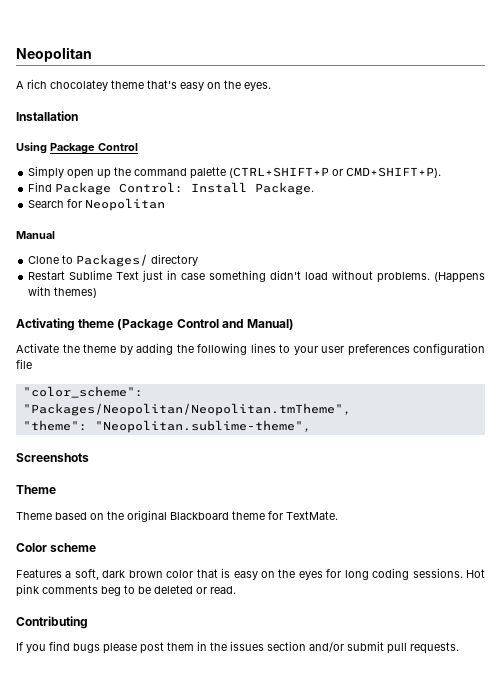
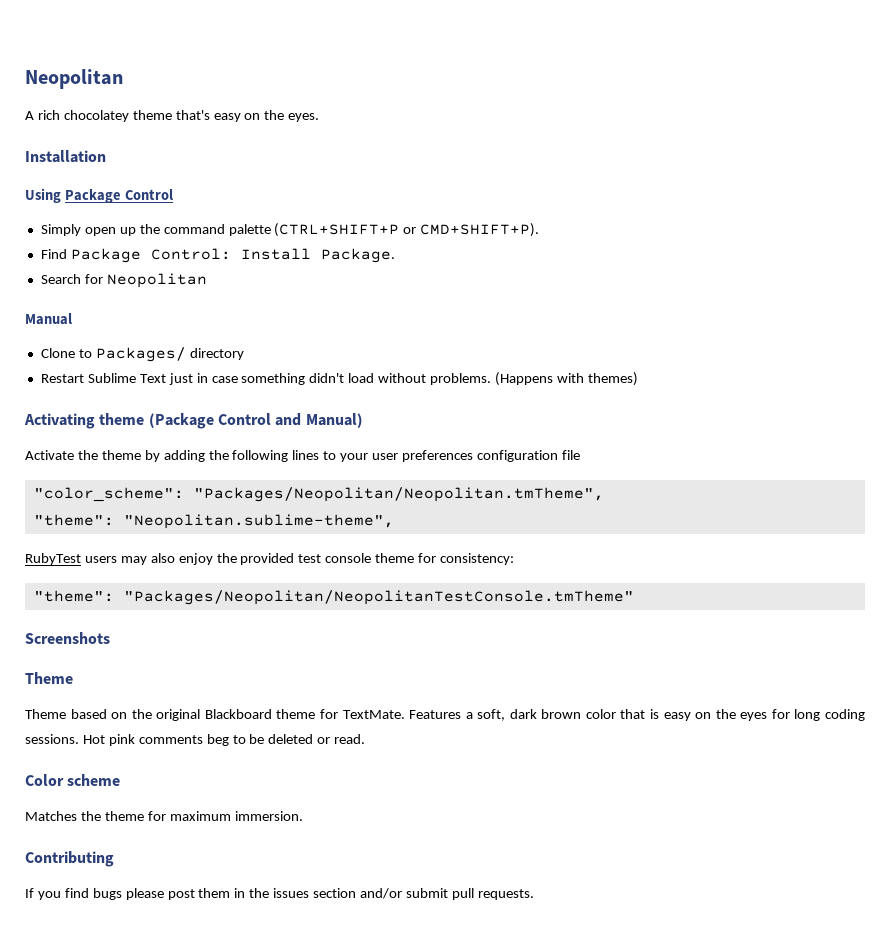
(311, 426) none -> [25,553,515,565] [33,590,634,605] // RubyTest users may also enjoy the provided test console theme for consistency: // "theme": "Packages/Neopolitan/NeopolitanTestConsole.tmTheme"
[16,543,97,552] // Color scheme // -> (405, 714) none
(236, 590) none -> [25,774,121,786] [25,811,303,821] // Color scheme // Matches the theme for maximum immersion.

